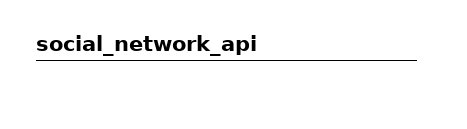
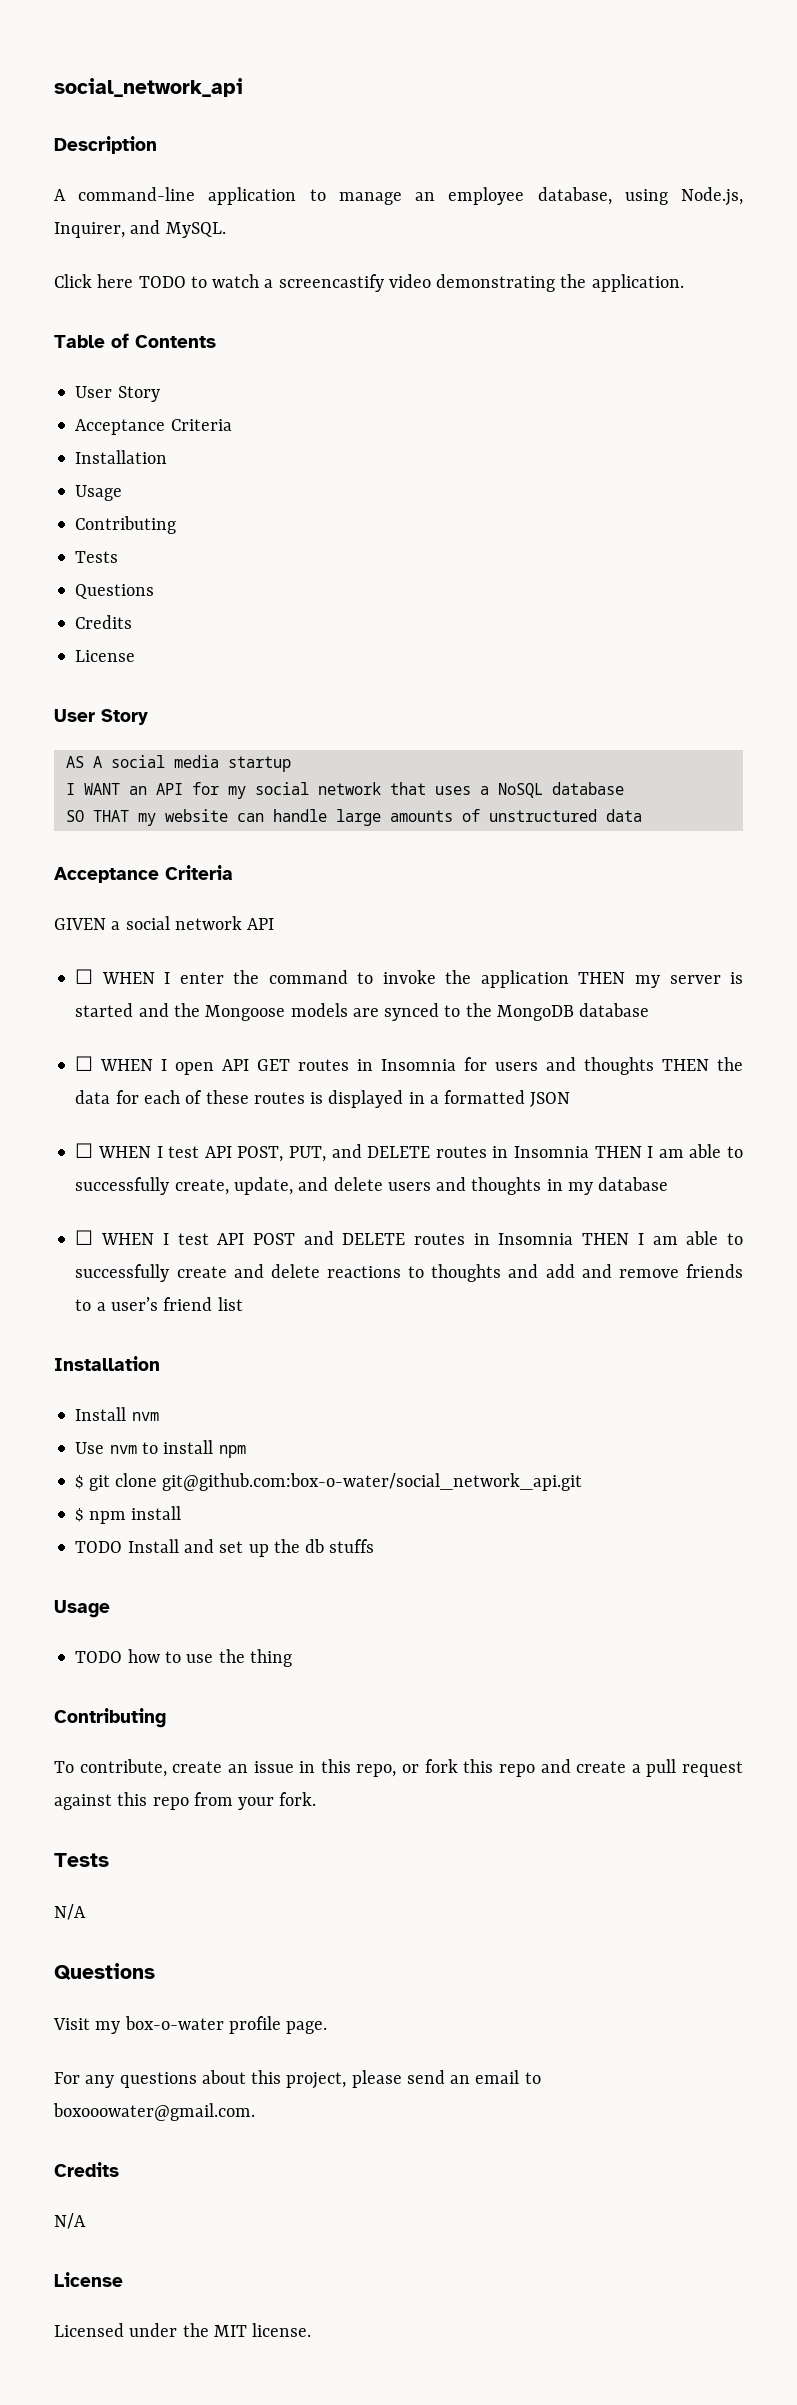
(257, 45) none -> [54,136,157,154] [54,187,743,206] [54,220,226,238] [54,274,684,292] [54,333,216,348] [75,386,160,402] [75,419,232,435] [75,450,168,464] [75,485,123,501] [75,516,177,534] [75,551,119,563] [75,584,155,599] [75,615,133,629] [75,650,136,662] [54,709,148,725] [65,755,291,772] [65,782,624,799] [65,809,642,826] [54,865,233,883] [54,916,275,930] [75,969,743,988] [75,1003,650,1021] [75,1056,743,1075] [75,1090,571,1108] [75,1143,743,1162] [75,1177,669,1195] [75,1230,744,1245] [75,1264,743,1282] [75,1297,243,1311] [54,1356,160,1371] [75,1407,159,1421] [75,1440,246,1458] [75,1473,583,1491] [75,1506,181,1524] [75,1539,375,1557] [54,1600,110,1618] [75,1649,292,1667] [54,1708,166,1728] [54,1759,743,1777] [54,1792,317,1810] [54,1853,109,1867] [54,1904,86,1920] [54,1963,155,1980] [53,2016,328,2034] [54,2070,541,2089] [53,2103,255,2121] [54,2162,119,2177] [54,2213,86,2229] [54,2272,123,2287] [54,2323,312,2337] // Description // A command-line application to manage an employee database, using Node.js, Inquirer, and MySQL. // Click here TODO to watch a screencastify video demonstrating the application. // Table of Contents // User Story // Acceptance Criteria // Installation // Usage // Contributing // Tests // Questions // Credits // License // User Story // AS A social media startup // I WANT an API for my social network that uses a NoSQL database // SO THAT my website can handle large amounts of unstructured data // Acceptance Criteria // GIVEN a social network API // ☐ WHEN I enter the command to invoke the application THEN my server is started and the Mongoose models are synced to the MongoDB database // ☐ WHEN I open API GET routes in Insomnia for users and thoughts THEN the data for each of these routes is displayed in a formatted JSON // ☐ WHEN I test API POST, PUT, and DELETE routes in Insomnia THEN I am able to successfully create, update, and delete users and thoughts in my database // ☐ WHEN I test API POST and DELETE routes in Insomnia THEN I am able to successfully create and delete reactions to thoughts and add and remove friends to a user’s friend list // Installation // Install nvm // Use nvm to install npm // $ git clone git@github.com:box-o-water/social_network_api.git // $ npm install // TODO Install and set up the db stuffs // Usage // TODO how to use the thing // Contributing // To contribute, create an issue in this repo, or fork this repo and create a pull request against this repo from your fork. // Tests // N/A // Questions // Visit my box-o-water profile page. // For any questions about this project, please send an email to boxooowater@gmail.com. // Credits // N/A // License // Licensed under the MIT license.

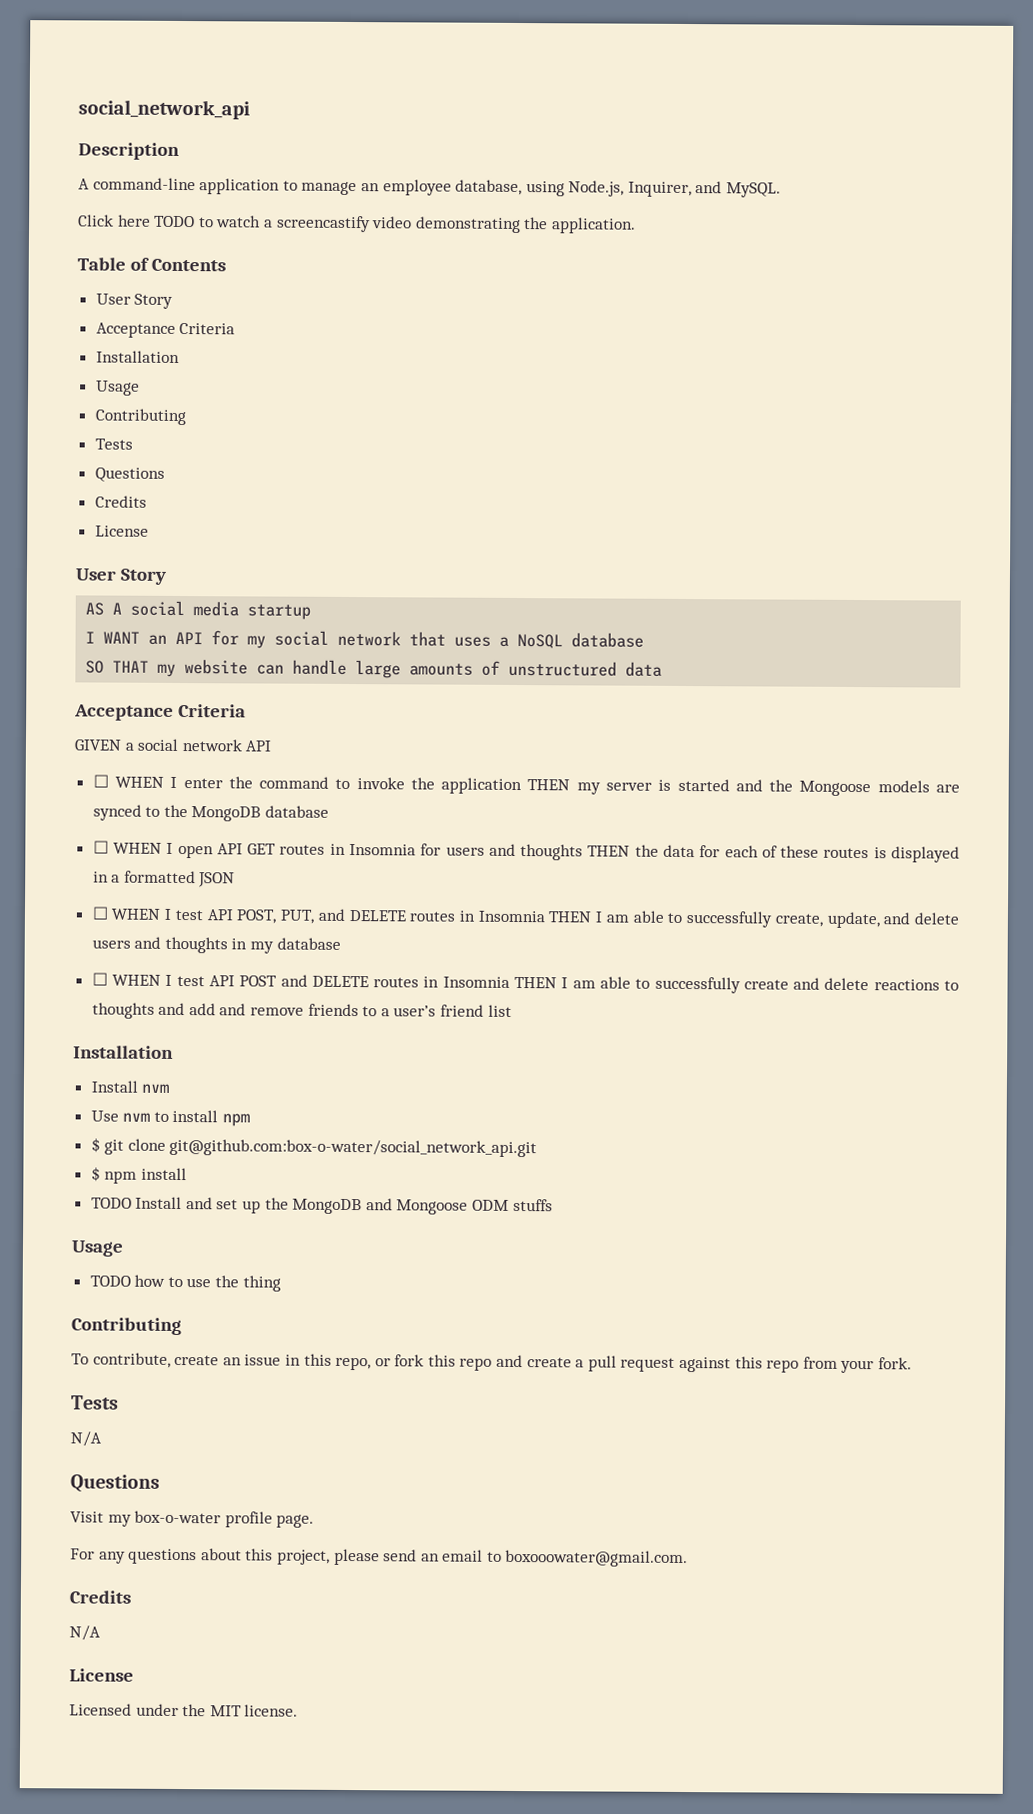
[305,1539,325,1553] db -> [292,1198,510,1215] MongoDB and Mongoose ODM

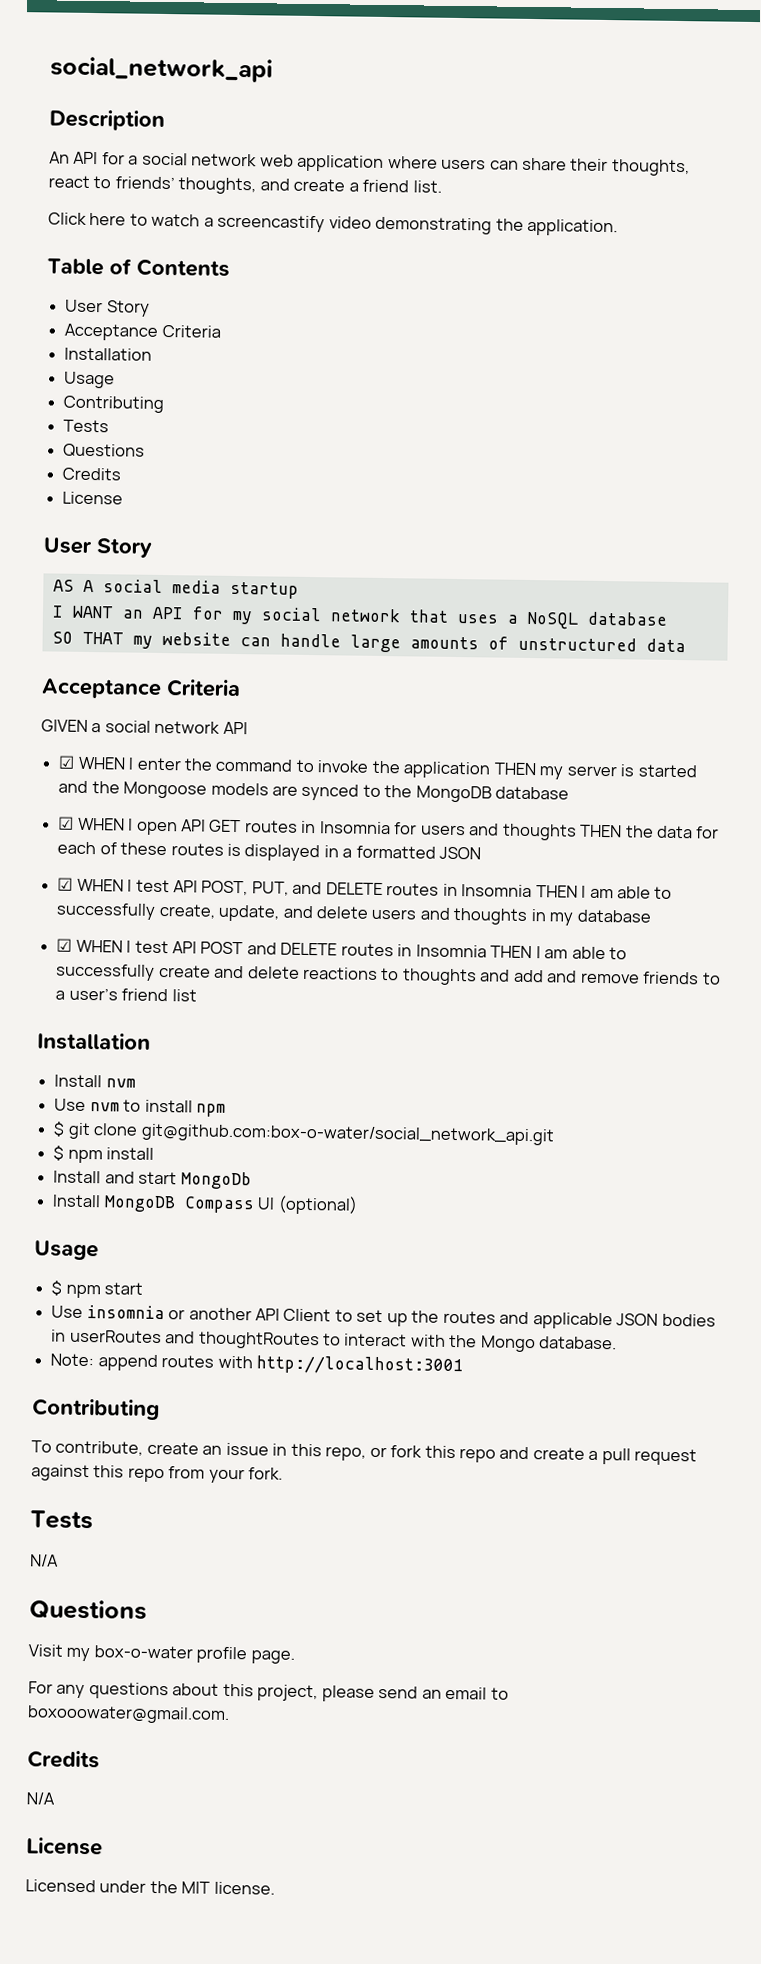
[78,177,782,198] A command-line application to manage an employee database, using Node.js, Inquirer, and MySQL. -> [49,151,690,177] [48,175,442,195] An API for a social network web application where users can share their thoughts, react to friends’ thoughts, and create a friend list.
[154,215,196,228] TODO -> (127, 219) none
[92,774,109,788] ☐ -> [58,755,76,769] ☑
[92,840,109,854] ☐ -> [58,816,75,830] ☑
[91,906,108,920] ☐ -> [57,877,74,891] ☑
[91,972,108,986] ☐ -> [56,938,73,952] ☑
[90,1197,132,1209] TODO -> (155, 1153) none
[216,1197,553,1215] [71,1240,124,1257] [89,1274,281,1292] set up the MongoDB and Mongoose ODM stuffs // Usage // TODO how to use the thing -> [138,1171,252,1190] [52,1194,358,1215] [34,1240,99,1261] [51,1280,144,1299] [51,1305,716,1330] [51,1329,618,1353] [50,1353,464,1376] start MongoDb // Install MongoDB Compass UI (optional) // Usage // $ npm start // Use insomnia or another API Client to set up the routes and applicable JSON bodies in userRoutes and thoughtRoutes to interact with the Mongo database. // Note: append routes with http://localhost:3001

